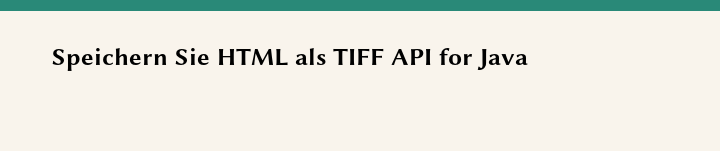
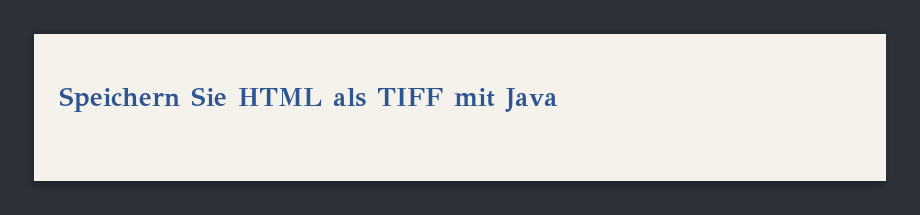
[390,48,473,65] API for -> [454,88,495,107] mit

